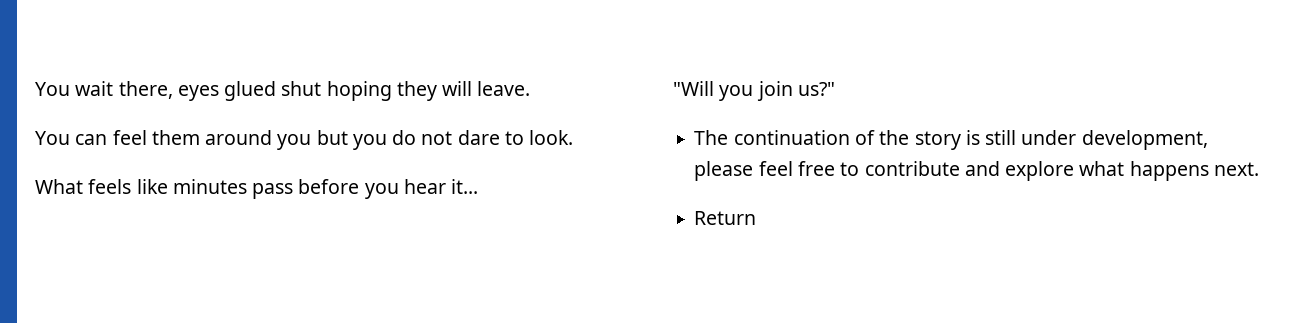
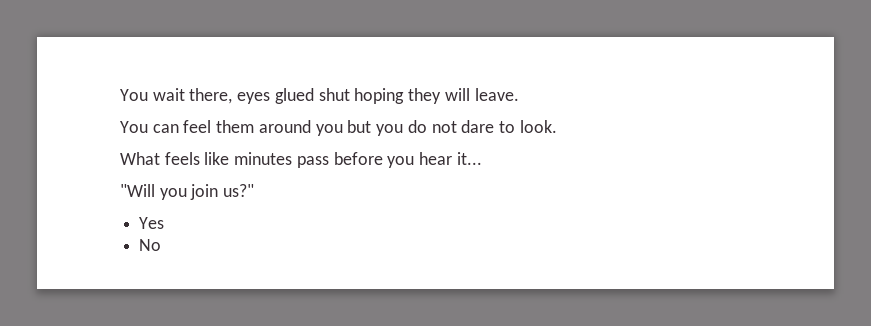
[694,130,1208,150] [694,161,1259,181] [694,211,757,225] The continuation of the story is still under development, please feel free to contribute and explore what happens next. // Return -> [139,217,165,229] [139,239,162,251] Yes // No

